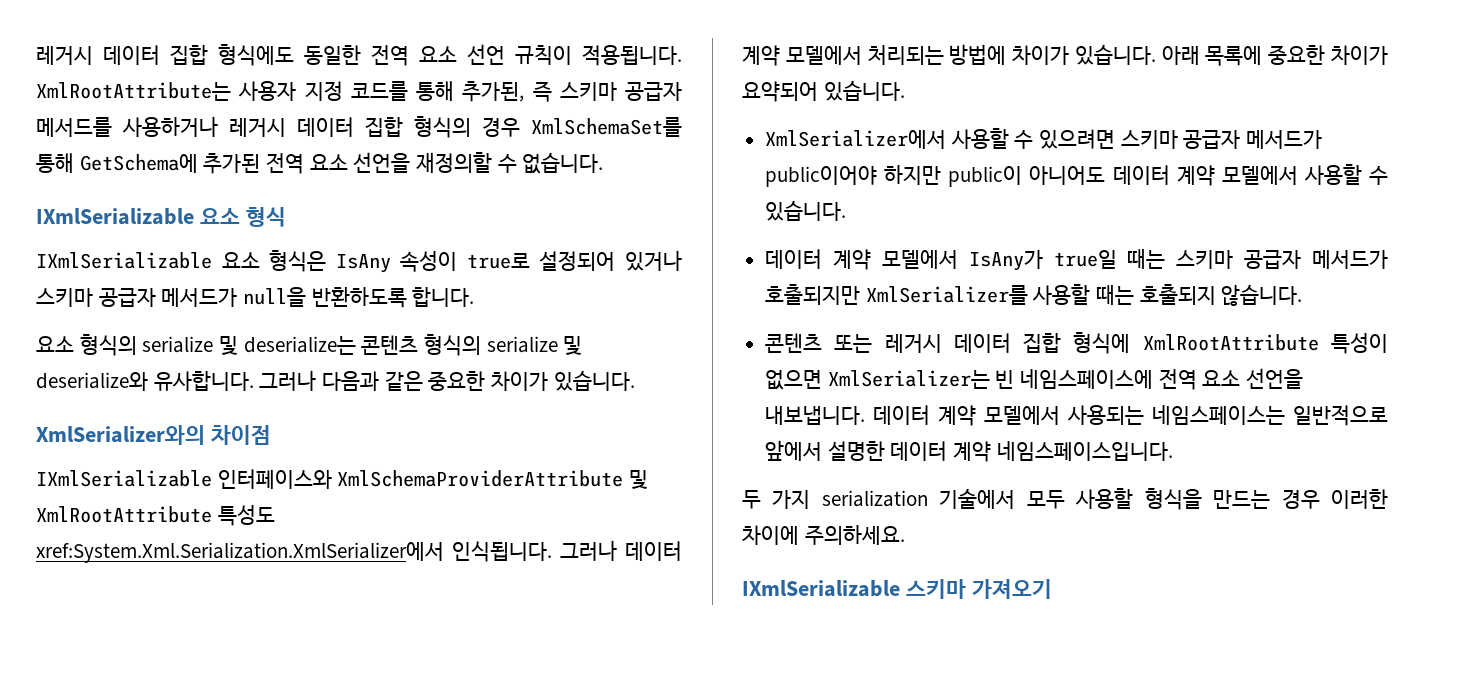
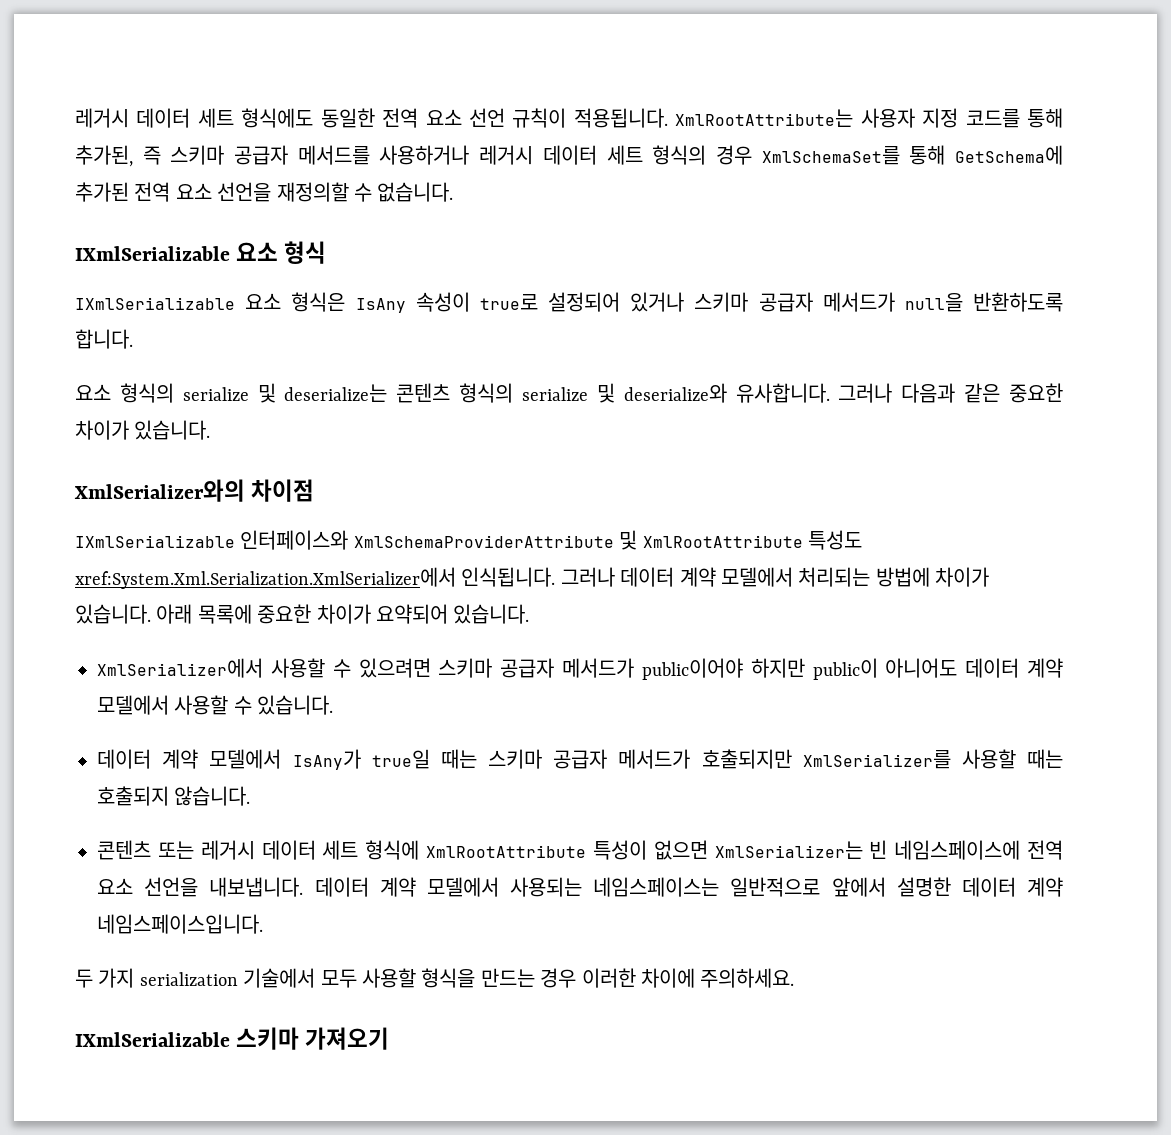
[36,44,208,65] 레거시 데이터 집합 -> [75,108,234,128] 레거시 데이터 세트
[365,116,403,137] 집합 -> [606,145,643,165] 세트
[1023,332,1062,353] 집합 -> [322,840,359,860] 세트

